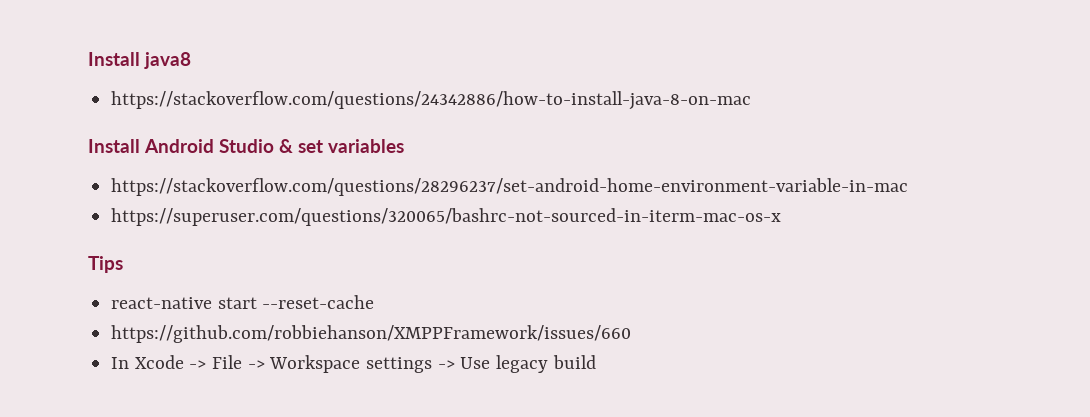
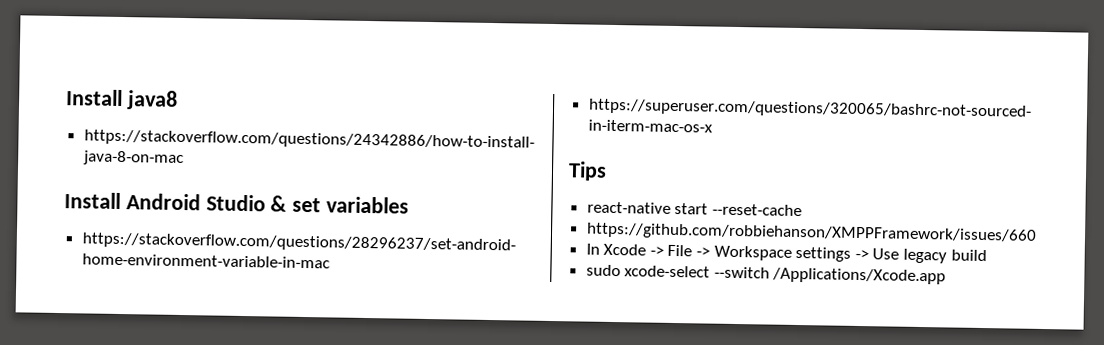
(596, 362) none -> [585,264,947,285] // sudo xcode-select --switch /Applications/Xcode.app

